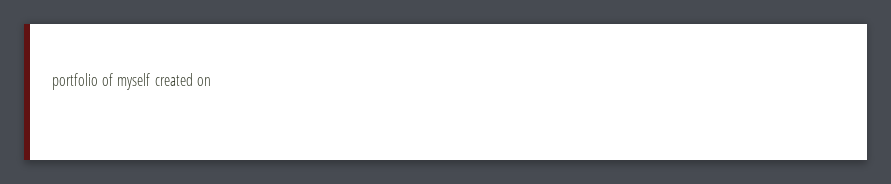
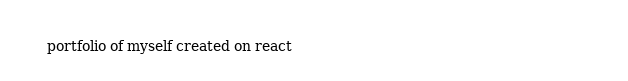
(211, 81) none -> [255,41,292,51] react

